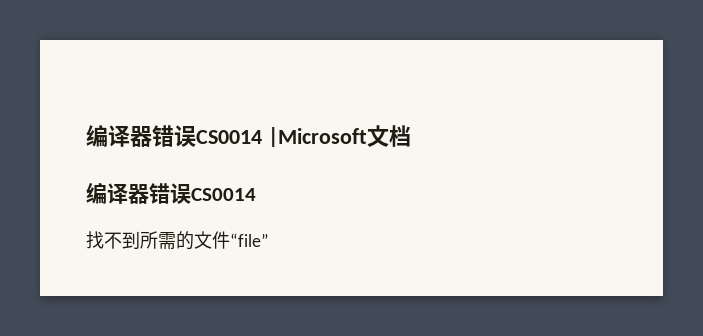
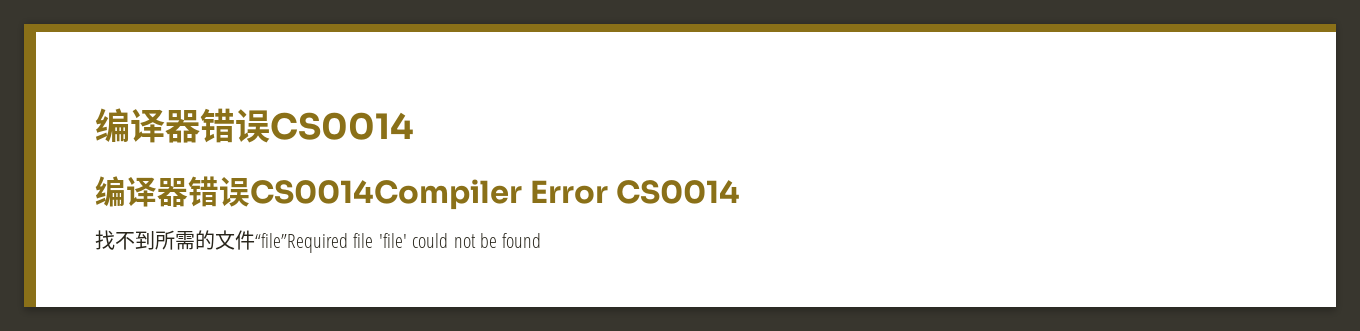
[86,125,411,147] [86,182,191,204] 编译器错误CS0014 |Microsoft文档 // 编译器错误 -> [95,108,414,143] [95,176,609,210] 编译器错误CS0014 // 编译器错误CS0014Compiler Error
[230,233,269,247] “file” -> [255,233,542,253] “file”Required file 'file' could not be found

